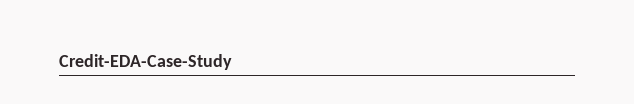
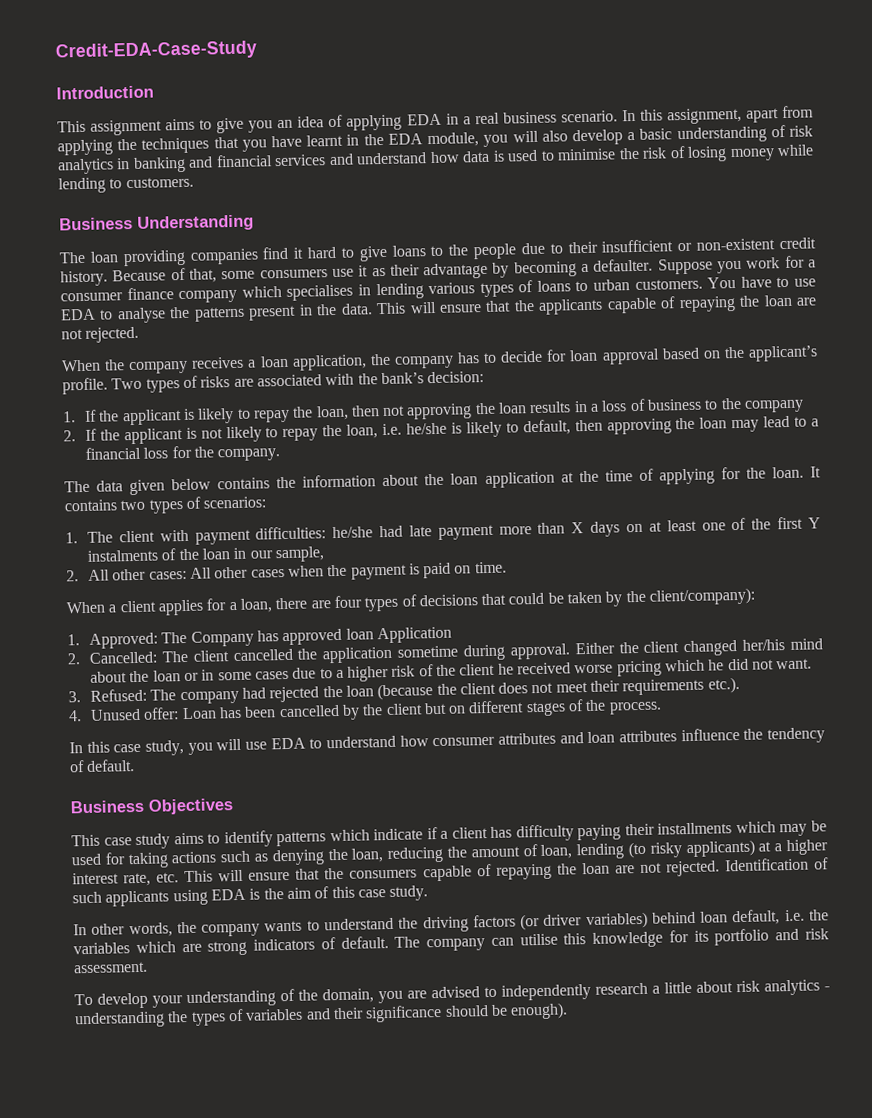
(232, 62) none -> [56,85,154,100] [57,105,814,136] [57,124,814,156] [57,144,815,175] [58,176,194,194] [59,214,254,232] [59,237,817,267] [60,255,816,287] [60,276,817,304] [60,294,818,324] [61,326,140,343] [61,345,818,375] [62,371,485,395] [62,397,804,426] [63,415,819,445] [84,445,282,462] [64,466,822,496] [64,496,267,514] [65,516,821,545] [86,546,325,563] [66,561,507,582] [66,587,756,616] [67,626,452,649] [67,638,824,665] [89,658,813,683] [68,676,740,705] [68,699,662,722] [69,727,825,756] [69,759,136,773] [70,798,234,815] [71,820,827,850] [71,839,828,869] [72,857,829,887] [72,885,429,907] [73,909,830,938] [73,928,829,956] [73,961,148,974] [74,979,830,1009] [74,1002,569,1029] // Introduction // This assignment aims to give you an idea of applying EDA in a real business scenario. In this assignment, apart from applying the techniques that you have learnt in the EDA module, you will also develop a basic understanding of risk analytics in banking and financial services and understand how data is used to minimise the risk of losing money while lending to customers. // Business Understanding // The loan providing companies find it hard to give loans to the people due to their insufficient or non-existent credit history. Because of that, some consumers use it as their advantage by becoming a defaulter. Suppose you work for a consumer finance company which specialises in lending various types of loans to urban customers. You have to use EDA to analyse the patterns present in the data. This will ensure that the applicants capable of repaying the loan are not rejected. // When the company receives a loan application, the company has to decide for loan approval based on the applicant’s profile. Two types of risks are associated with the bank’s decision: // 1. If the applicant is likely to repay the loan, then not approving the loan results in a loss of business to the company // 2. If the applicant is not likely to repay the loan, i.e. he/she is likely to default, then approving the loan may lead to a financial loss for the company. // The data given below contains the information about the loan application at the time of applying for the loan. It contains two types of scenarios: // 1. The client with payment difficulties: he/she had late payment more than X days on at least one of the first Y instalments of the loan in our sample, // 2. All other cases: All other cases when the payment is paid on time. // When a client applies for a loan, there are four types of decisions that could be taken by the client/company): // 1. Approved: The Company has approved loan Application // 2. Cancelled: The client cancelled the application sometime during approval. Either the client changed her/his mind about the loan or in some cases due to a higher risk of the client he received worse pricing which he did not want. // 3. Refused: The company had rejected the loan (because the client does not meet their requirements etc.). // 4. Unused offer: Loan has been cancelled by the client but on different stages of the process. // In this case study, you will use EDA to understand how consumer attributes and loan attributes influence the tendency of default. // Business Objectives // This case study aims to identify patterns which indicate if a client has difficulty paying their installments which may be used for taking actions such as denying the loan, reducing the amount of loan, lending (to risky applicants) at a higher interest rate, etc. This will ensure that the consumers capable of repaying the loan are not rejected. Identification of such applicants using EDA is the aim of this case study. // In other words, the company wants to understand the driving factors (or driver variables) behind loan default, i.e. the variables which are strong indicators of default. The company can utilise this knowledge for its portfolio and risk assessment. // To develop your understanding of the domain, you are advised to independently research a little about risk analytics - understanding the types of variables and their significance should be enough).

